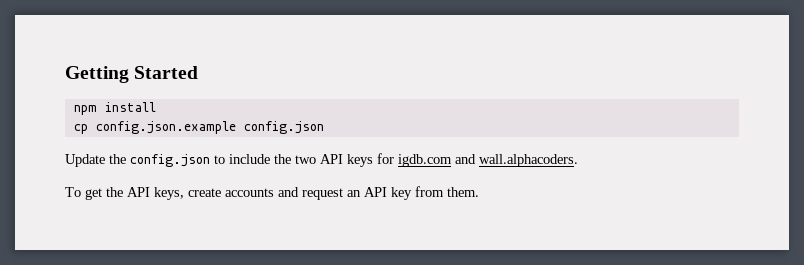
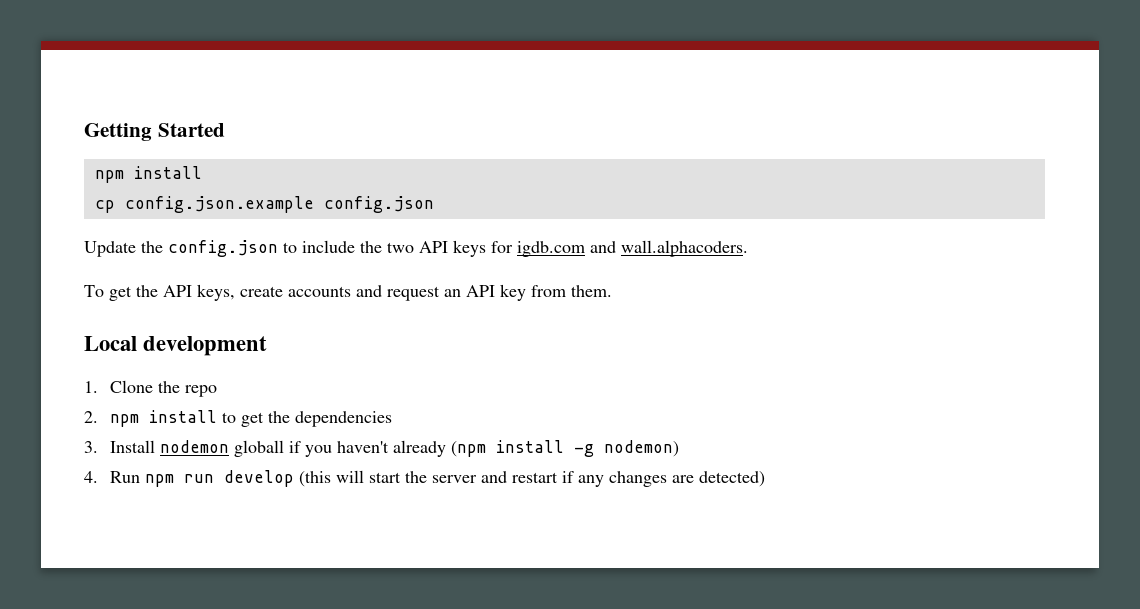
(479, 192) none -> [84,336,268,356] [84,380,218,397] [84,410,393,427] [84,440,680,457] [84,470,766,487] // Local development // 1. Clone the repo // 2. npm install to get the dependencies // 3. Install nodemon globall if you haven't already (npm install -g nodemon) // 4. Run npm run develop (this will start the server and restart if any changes are detected)

